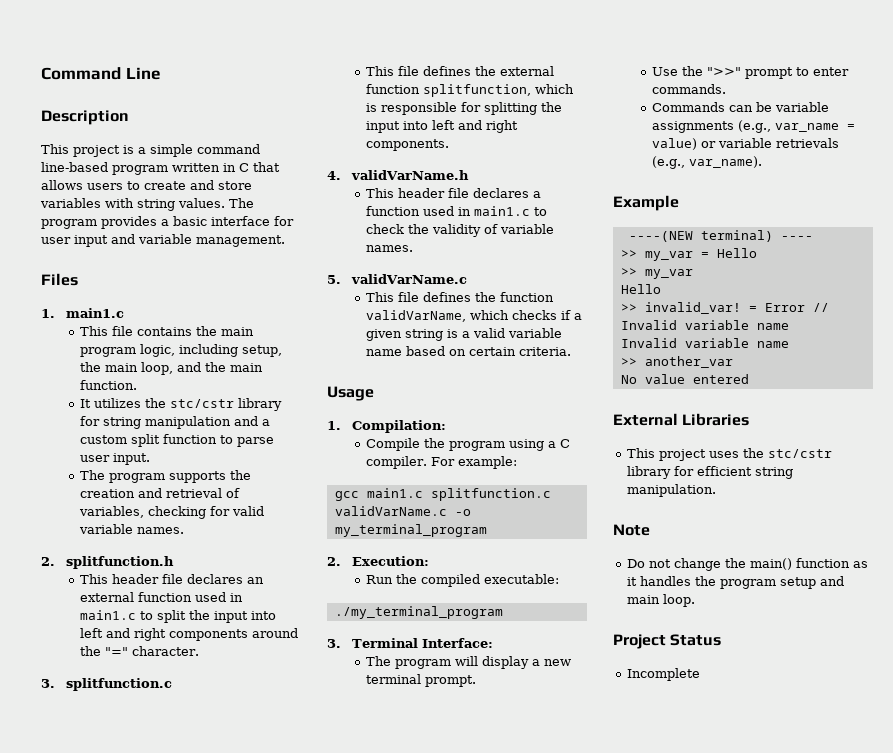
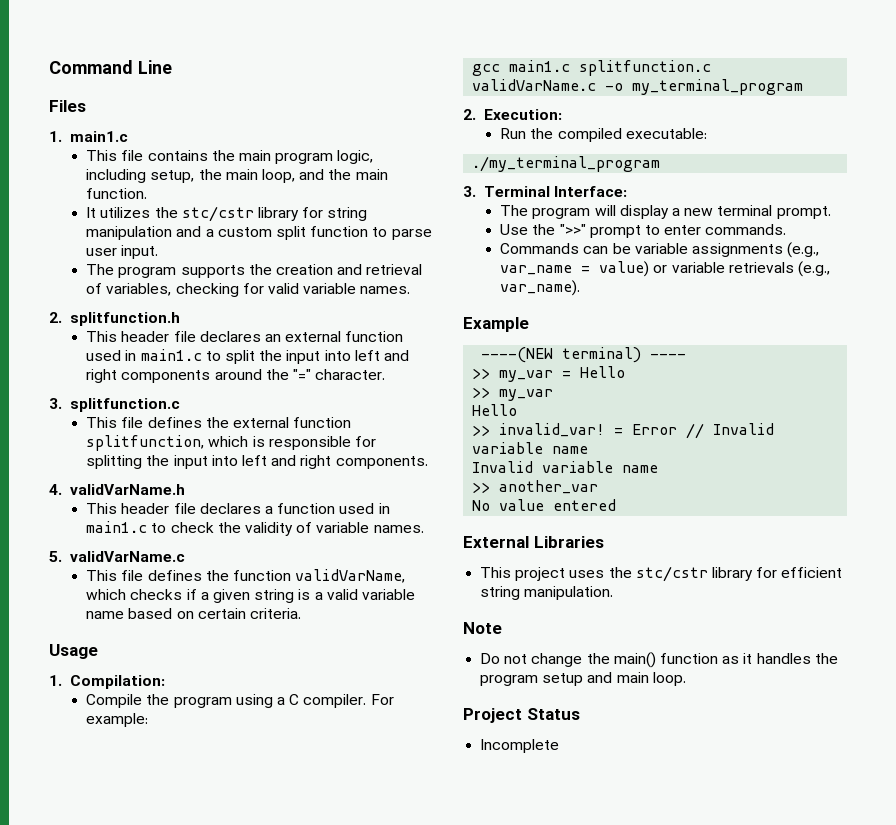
[41,110,129,125] [41,144,260,157] [41,162,280,175] [41,180,252,190] [40,198,254,211] [41,216,294,229] [41,234,285,247] // Description // This project is a simple command line-based program written in C that allows users to create and store variables with string values. The program provides a basic interface for user input and variable management. -> (172, 67) none

